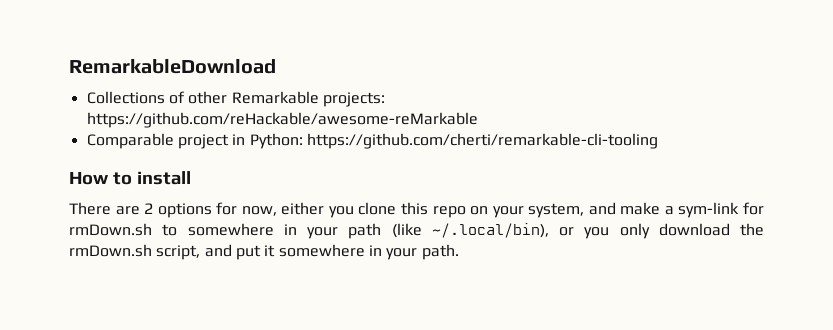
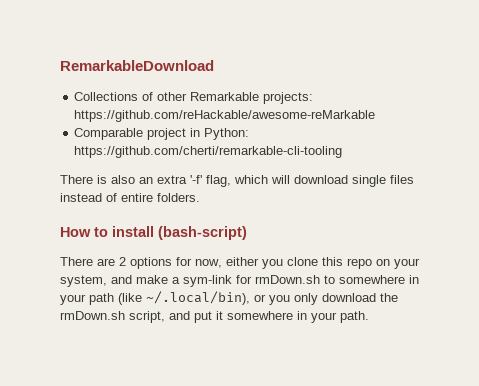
(658, 141) none -> [60,175,414,187] [60,193,200,202] // There is also an extra '-f' flag, which will download single files instead of entire folders.
(191, 178) none -> [158,226,247,240] (bash-script)

